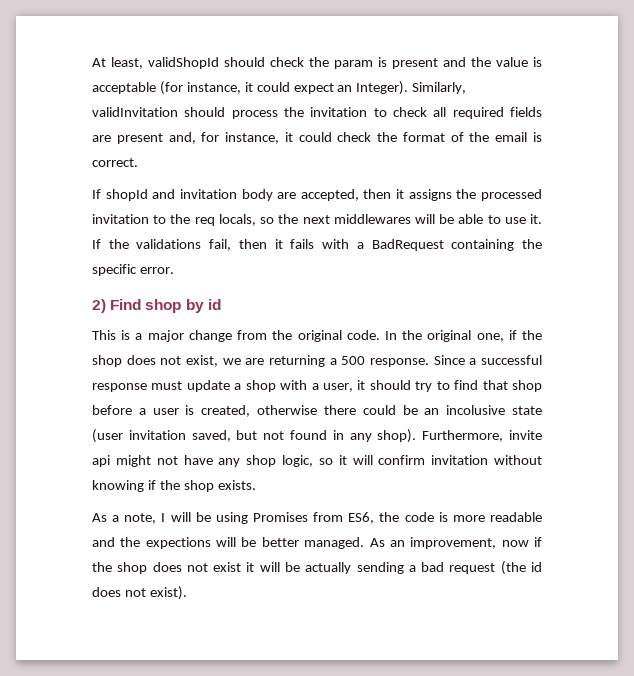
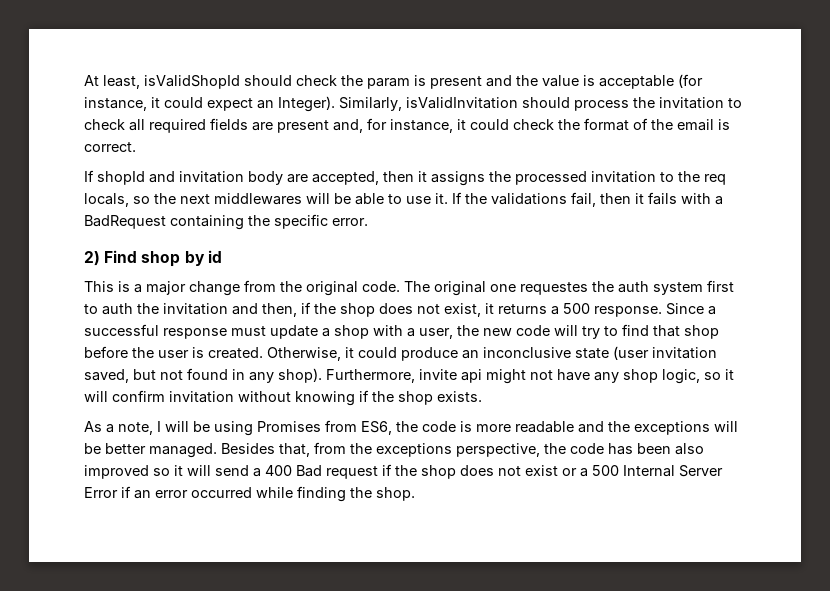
[148,57,219,69] validShopId -> [144,75,240,89] isValidShopId
[92,107,178,117] validInvitation -> [406,97,518,109] isValidInvitation
[384,330,504,342] In the original one, -> [404,280,734,296] [84,303,297,317] The original one requestes the auth system first to auth the invitation and then,
[222,355,325,367] we are returning -> [485,303,547,314] it returns
[357,380,411,390] it should -> [457,325,578,336] the new code will
[138,408,146,415] a -> [132,347,154,358] the
[201,405,506,417] created, otherwise there could be an incolusive -> [208,347,571,361] created. Otherwise, it could produce an inconclusive
[145,537,211,549] expections -> [634,421,710,435] exceptions
[369,537,529,549] As an improvement, now -> [221,442,704,457] [84,465,378,479] Besides that, from the exceptions perspective, the code has been also improved so it will send a 400 Bad request
[246,561,542,575] [92,586,187,600] it will be actually sending a bad request (the id does not exist). -> [562,465,723,477] [84,486,415,502] or a 500 Internal Server Error if an error occurred while finding the shop.

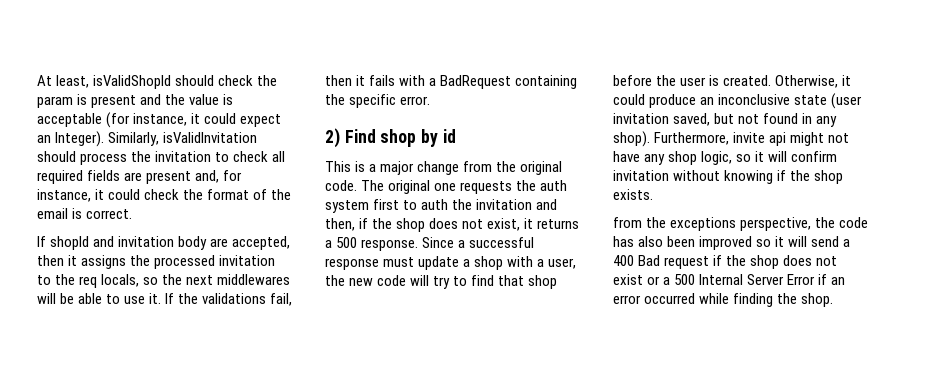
[520,282,588,295] requestes -> [460,181,513,194] requests
[84,420,738,436] [84,443,310,458] As a note, I will be using Promises from ES6, the code is more readable and the exceptions will be better managed. Besides that, -> (653, 194) none
[637,443,704,455] been also -> [638,236,696,247] also been

